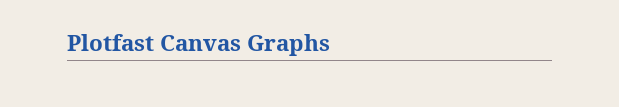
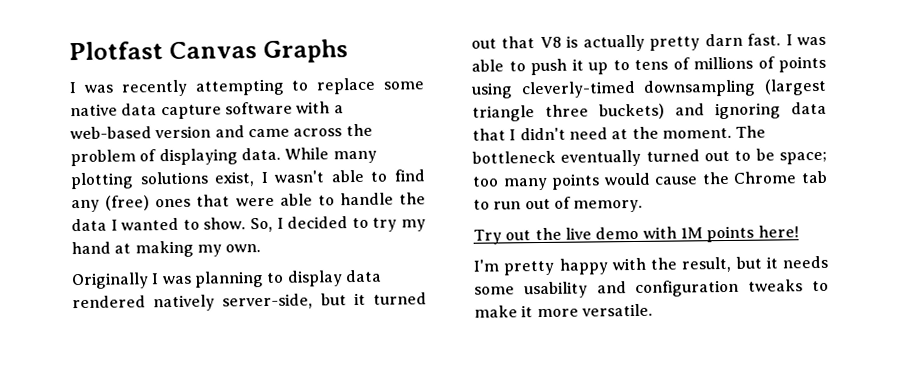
(331, 45) none -> [69,77,425,97] [70,101,344,120] [70,123,373,140] [70,147,377,167] [70,169,425,190] [71,192,426,213] [71,216,427,233] [71,240,262,258] [71,269,382,290] [72,292,427,312] [471,33,826,52] [471,55,826,76] [471,78,827,99] [472,101,827,122] [472,125,767,141] [472,148,827,167] [472,170,828,191] [473,196,644,213] [473,225,799,245] [473,255,828,276] [474,279,829,299] [474,303,653,318] // I was recently attempting to replace some native data capture software with a web-based version and came across the problem of displaying data. While many plotting solutions exist, I wasn't able to find any (free) ones that were able to handle the data I wanted to show. So, I decided to try my hand at making my own. // Originally I was planning to display data rendered natively server-side, but it turned out that V8 is actually pretty darn fast. I was able to push it up to tens of millions of points using cleverly-timed downsampling (largest triangle three buckets) and ignoring data that I didn't need at the moment. The bottleneck eventually turned out to be space; too many points would cause the Chrome tab to run out of memory. // Try out the live demo with 1M points here! // I'm pretty happy with the result, but it needs some usability and configuration tweaks to make it more versatile.

